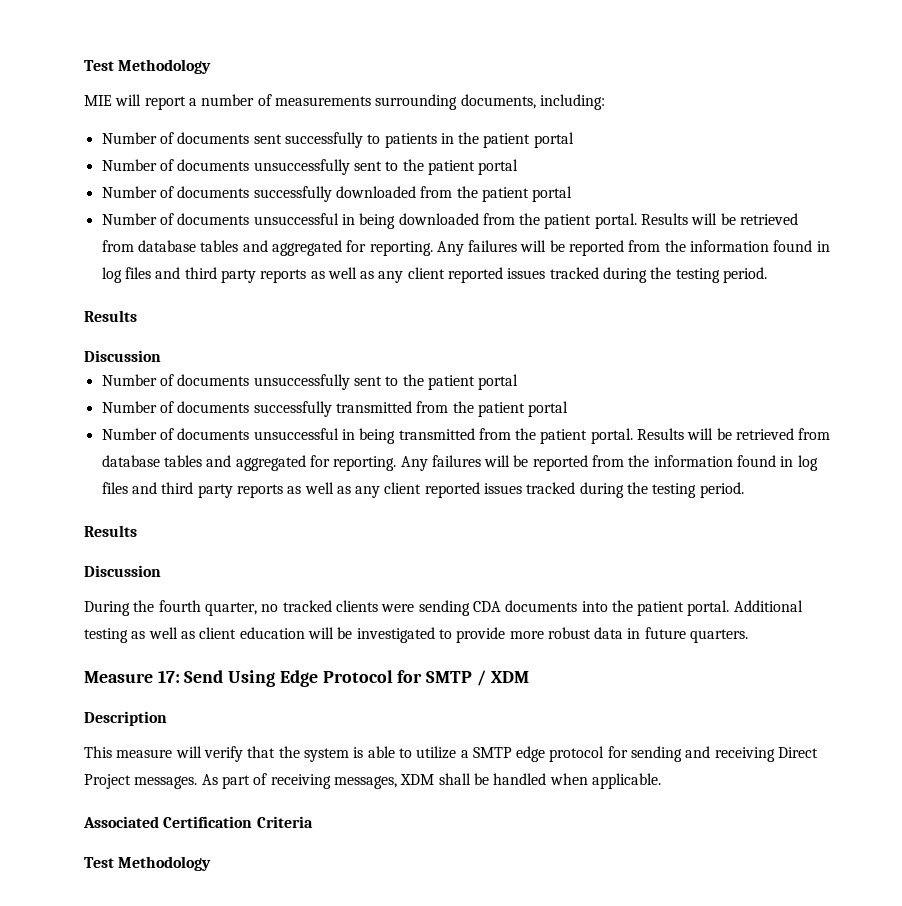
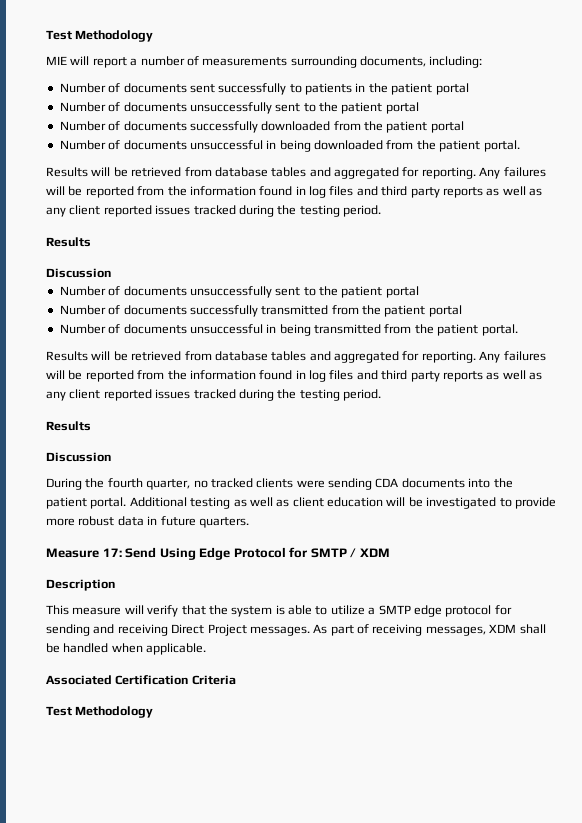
(637, 221) none -> (520, 146) //
(633, 436) none -> (518, 330) //

